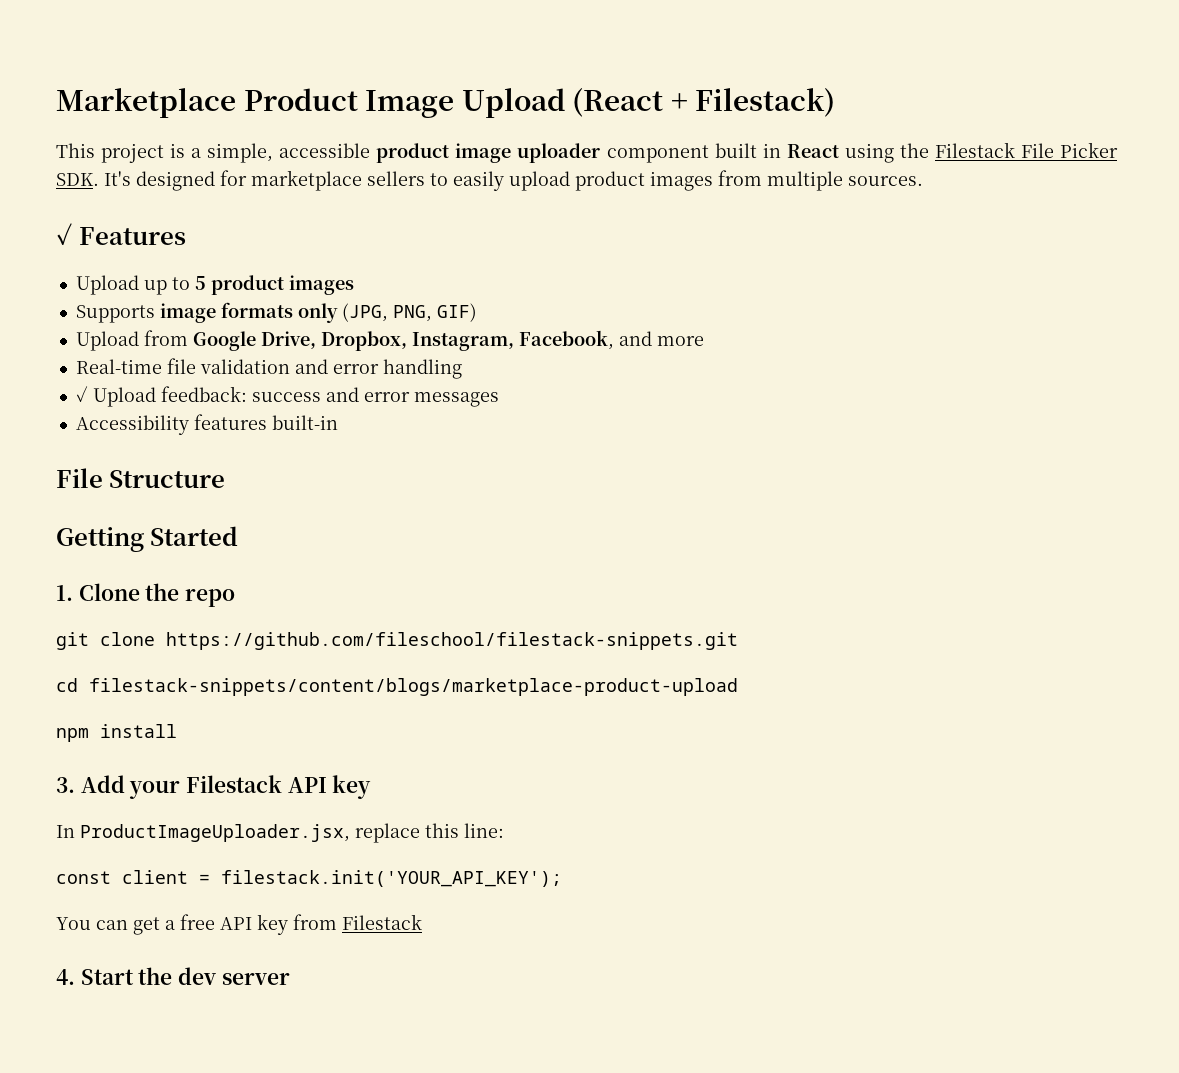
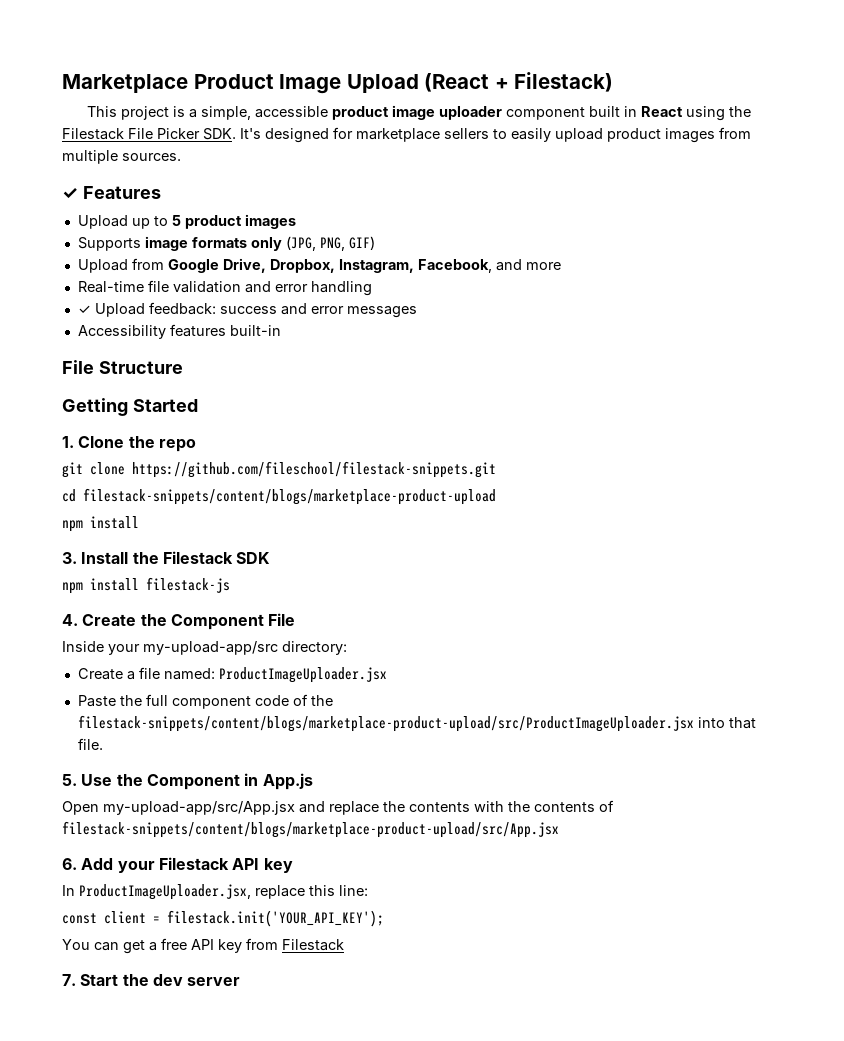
(75, 785) none -> [81,551,271,564] [62,577,230,594] [62,613,296,630] [62,641,347,655] [77,667,387,683] [77,694,333,709] [77,715,756,732] [77,738,103,750] [62,773,313,790] [62,800,614,815] [62,821,559,838] [62,858,77,870] Install the Filestack SDK // npm install filestack-js // 4. Create the Component File // Inside your my-upload-app/src directory: // Create a file named: ProductImageUploader.jsx // Paste the full component code of the filestack-snippets/content/blogs/marketplace-product-upload/src/ProductImageUploader.jsx into that file. // 5. Use the Component in App.js // Open my-upload-app/src/App.jsx and replace the contents with the contents of filestack-snippets/content/blogs/marketplace-product-upload/src/App.jsx // 6.
[56,969,75,985] 4. -> [62,974,76,986] 7.

